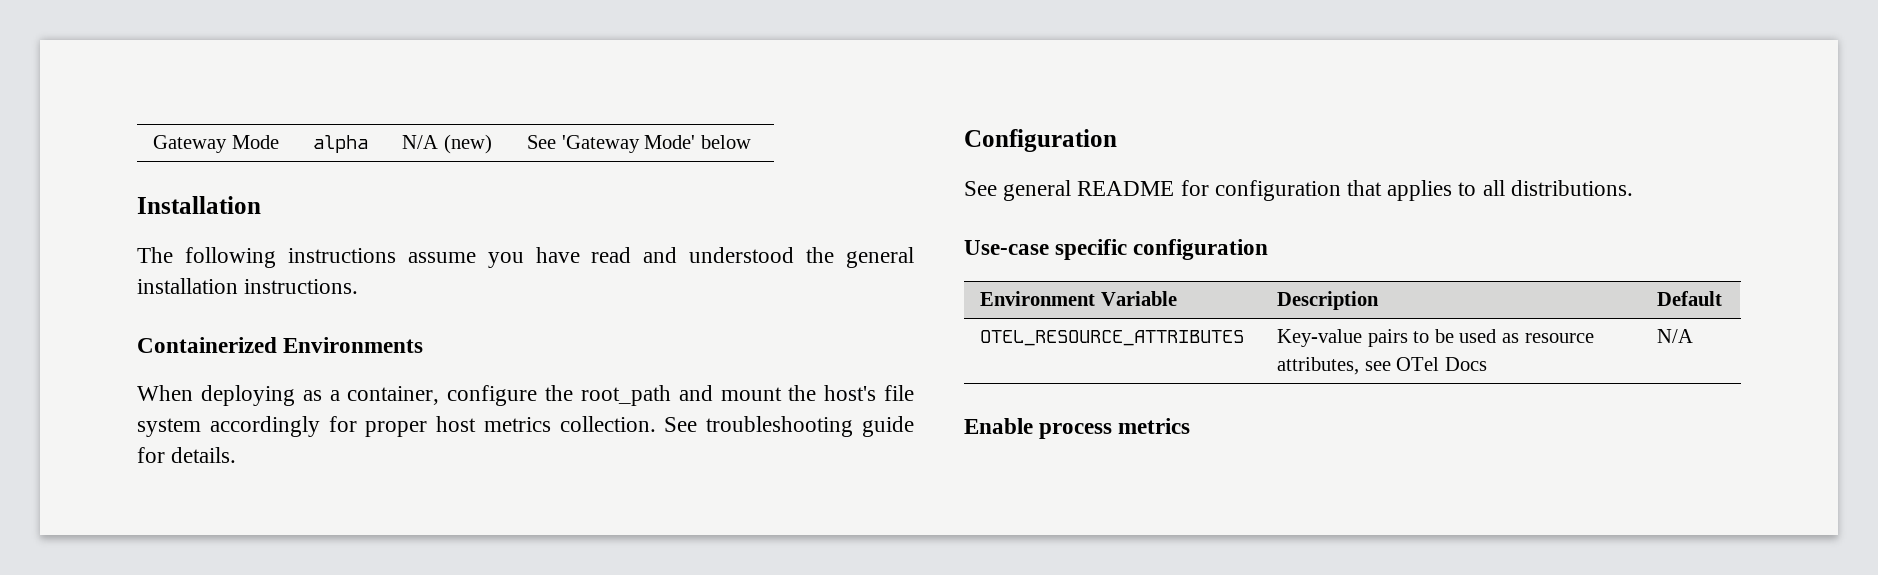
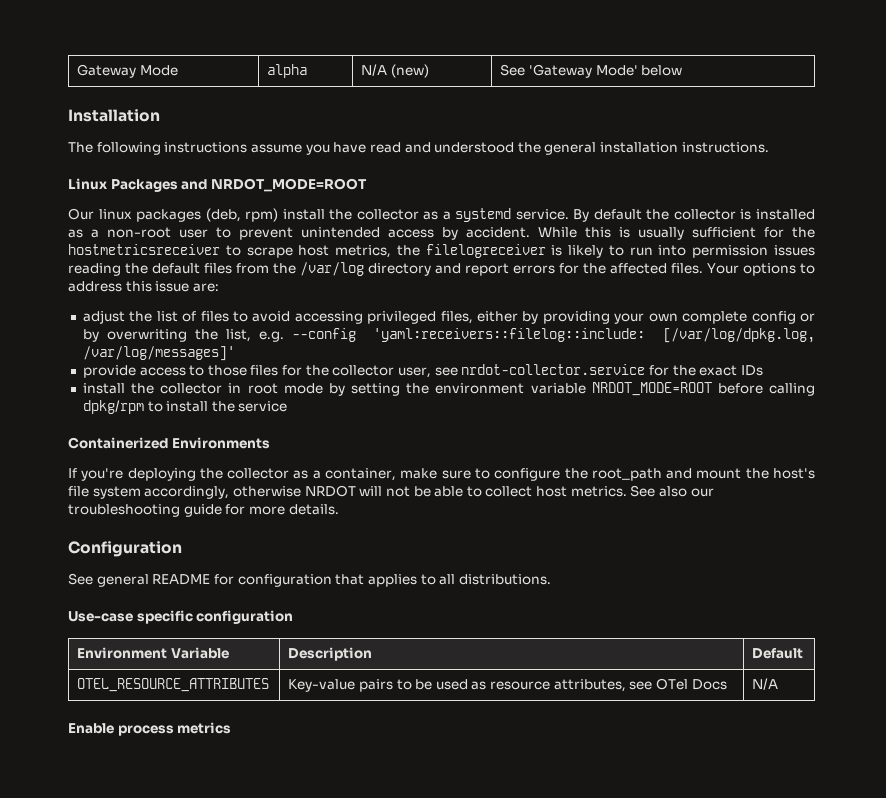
[137,337,424,353] [137,385,440,406] Containerized Environments // When deploying as a container, -> [68,178,367,192] [68,208,815,222] [68,227,815,240] [68,244,815,258] [68,262,815,276] [68,281,219,292] [82,310,815,324] [82,328,815,343] [82,346,235,361] [82,364,763,378] [82,382,815,396] [82,400,288,414] [68,437,270,449] [68,468,490,481] Linux Packages and NRDOT_MODE=ROOT // Our linux packages (deb, rpm) install the collector as a systemd service. By default the collector is installed as a non-root user to prevent unintended access by accident. While this is usually sufficient for the hostmetricsreceiver to scrape host metrics, the filelogreceiver is likely to run into permission issues reading the default files from the /var/log directory and report errors for the affected files. Your options to address this issue are: // adjust the list of files to avoid accessing privileged files, either by providing your own complete config or by overwriting the list, e.g. --config 'yaml:receivers::filelog::include: [/var/log/dpkg.log, /var/log/messages]' // provide access to those files for the collector user, see nrdot-collector.service for the exact IDs // install the collector in root mode by setting the environment variable NRDOT_MODE=ROOT before calling dpkg/rpm to install the service // Containerized Environments // If you're deploying the collector as a container, make sure to
[209,416,698,437] accordingly for proper host metrics collection. See -> [144,485,714,499] accordingly, otherwise NRDOT will not be able to collect host metrics. See also our
(165, 455) none -> [248,506,285,515] more

